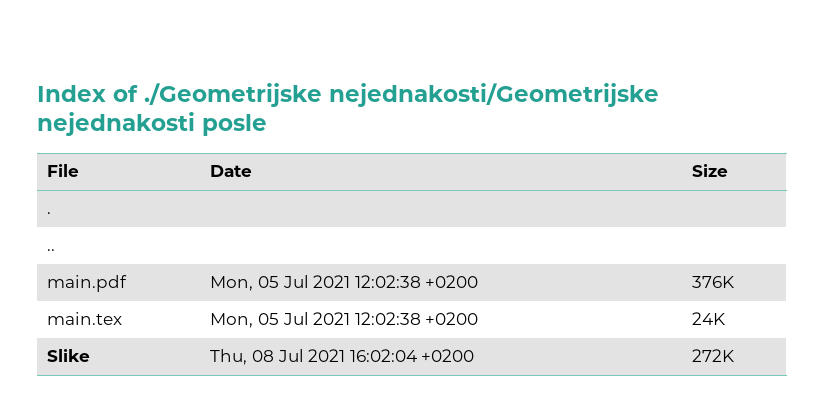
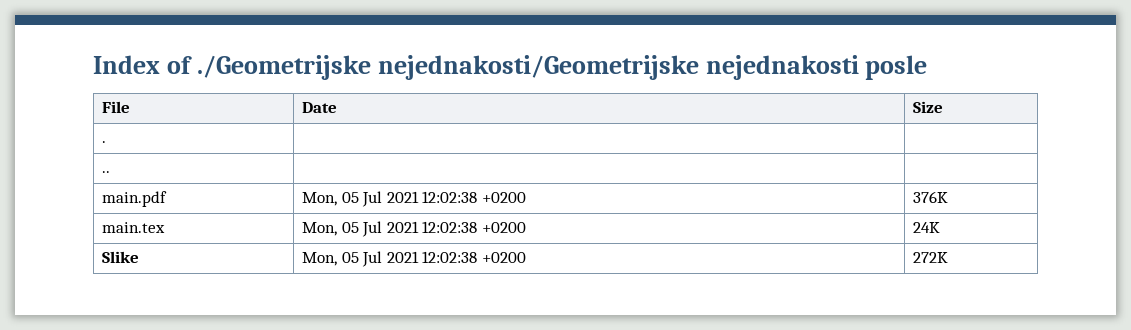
[210,349,417,365] Thu, 08 Jul 2021 16:02:04 -> [302,251,478,267] Mon, 05 Jul 2021 12:02:38

